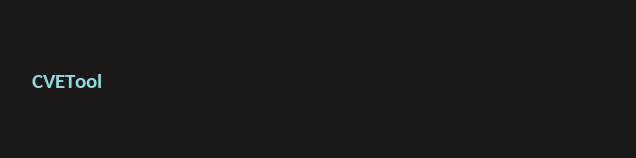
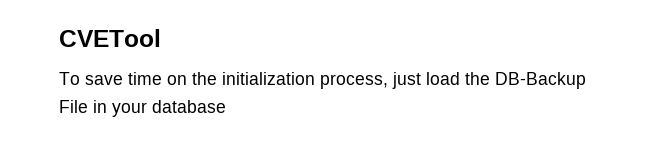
(102, 81) none -> [59,72,586,89] [59,100,226,117] // To save time on the initialization process, just load the DB-Backup File in your database

